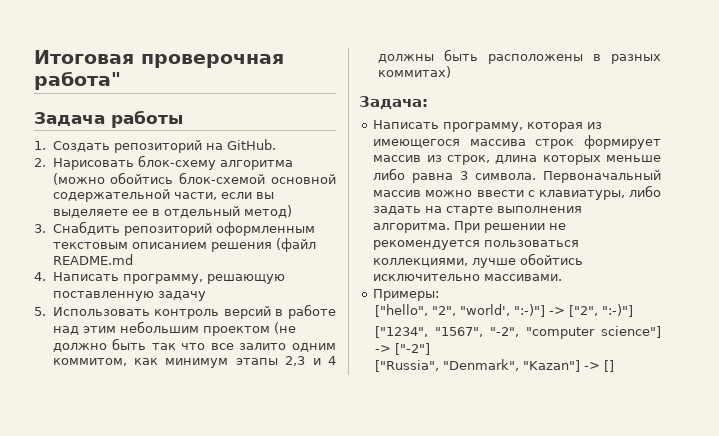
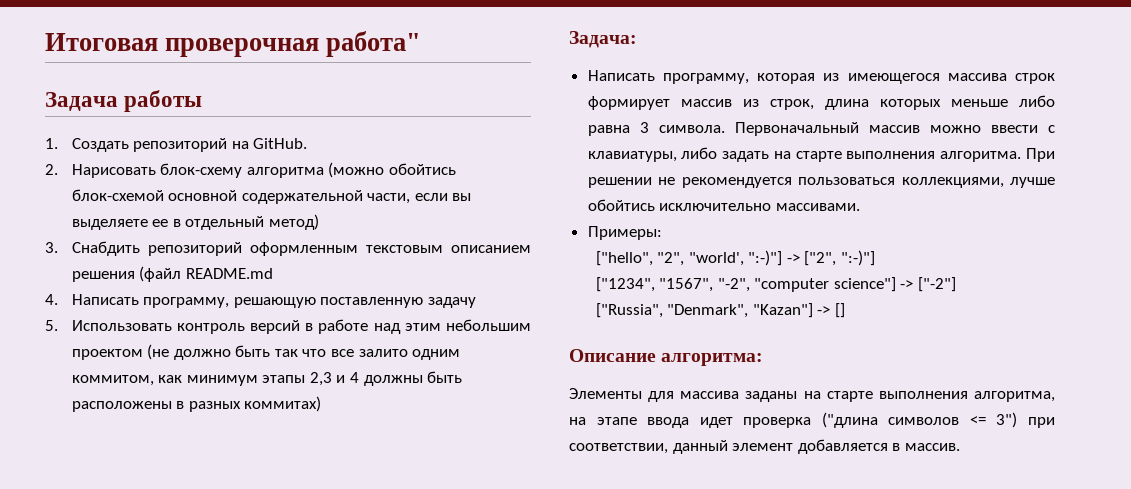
(615, 366) none -> [569,349,764,366] [569,388,1055,402] [569,412,1055,428] [569,439,960,454] // Описание алгоритма: // Элементы для массива заданы на старте выполнения алгоритма, на этапе ввода идет проверка ("длина символов <= 3") при соответствии, данный элемент добавляется в массив.

